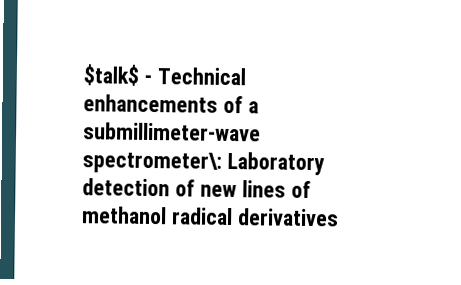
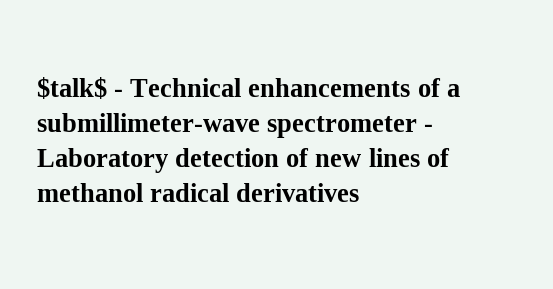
[82,151,222,174] spectrometer\: -> [267,116,434,138] spectrometer -

